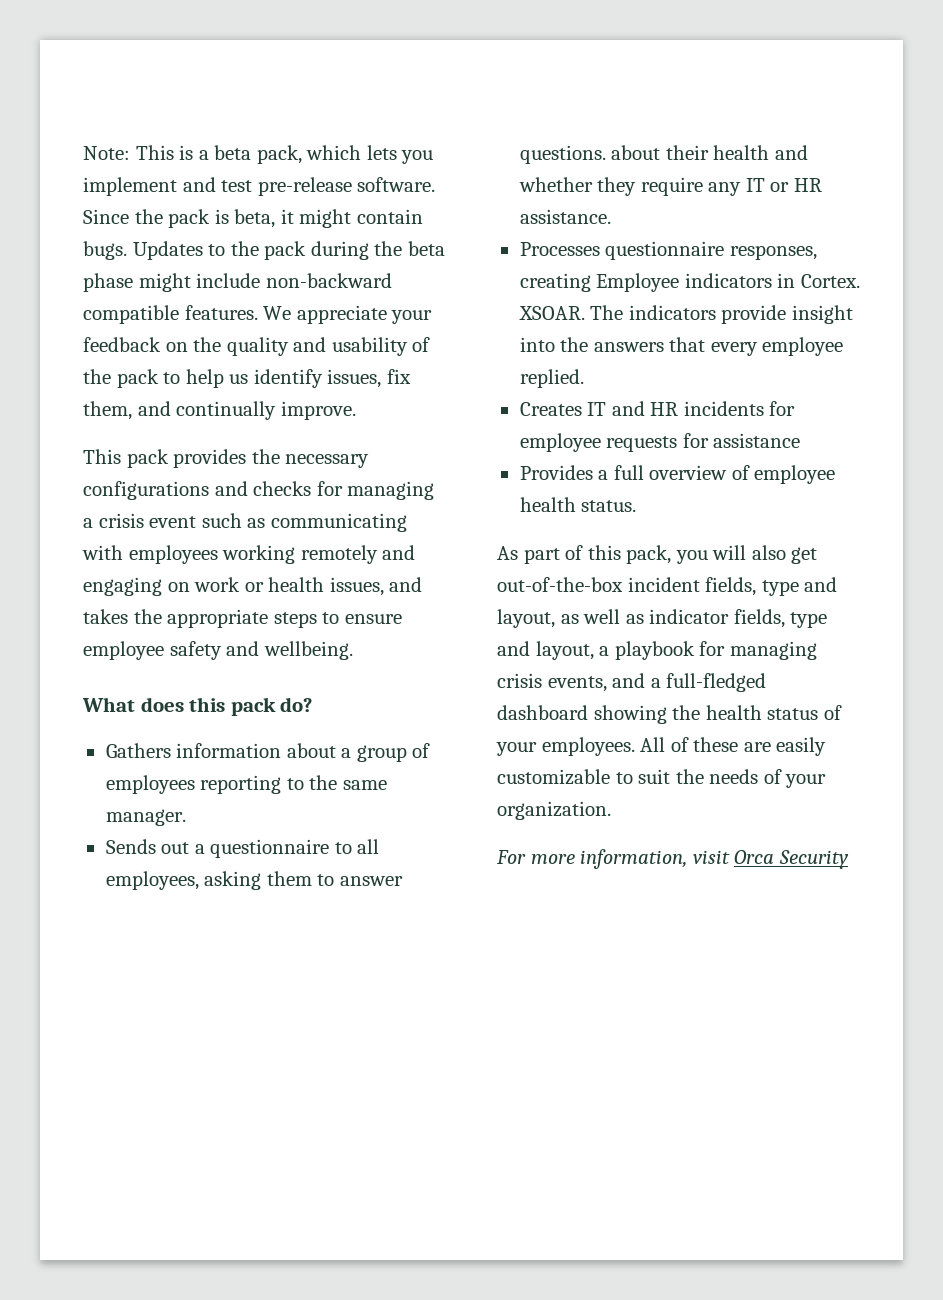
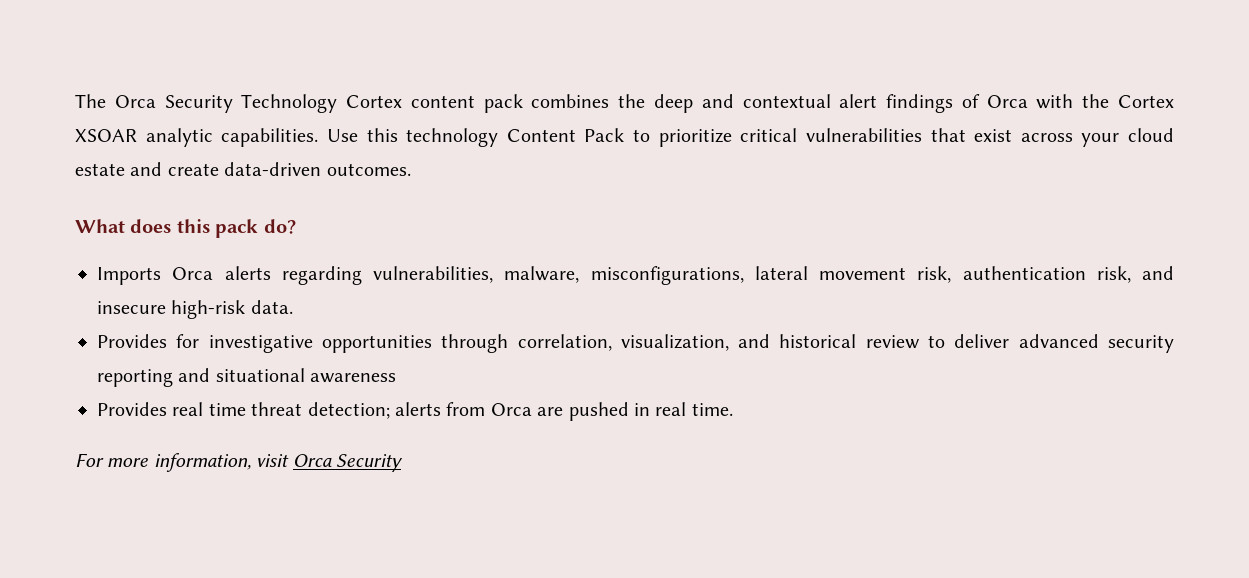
[83,145,434,164] [83,177,436,196] [83,209,423,228] [83,241,445,260] [83,273,392,292] [83,305,433,324] [83,337,431,356] [83,369,411,388] [83,401,356,420] [83,449,370,468] [83,481,435,500] [83,513,407,532] [82,545,416,564] [83,577,423,596] [83,609,402,628] [83,641,353,660] Note: This is a beta pack, which lets you implement and test pre-release software. Since the pack is beta, it might contain bugs. Updates to the pack during the beta phase might include non-backward compatible features. We appreciate your feedback on the quality and usability of the pack to help us identify issues, fix them, and continually improve. // This pack provides the necessary configurations and checks for managing a crisis event such as communicating with employees working remotely and engaging on work or health issues, and takes the appropriate steps to ensure employee safety and wellbeing. -> [75,94,1175,113] [75,128,1174,147] [75,162,411,176] The Orca Security Technology Cortex content pack combines the deep and contextual alert findings of Orca with the Cortex XSOAR analytic capabilities. Use this technology Content Pack to prioritize critical vulnerabilities that exist across your cloud estate and create data-driven outcomes.
[105,743,431,762] [105,775,387,794] [105,809,186,826] [105,839,380,858] [105,871,403,890] [519,145,808,164] [518,177,822,196] [519,209,611,224] [519,241,817,260] [519,273,860,292] [518,305,853,324] [519,337,844,356] [519,369,584,388] [519,401,796,416] [519,433,801,452] [519,465,836,484] [519,497,637,512] [497,545,818,564] [497,577,838,596] [497,609,828,628] [497,641,817,660] [497,673,767,692] [497,705,842,724] [496,737,827,756] [497,769,827,788] [497,801,611,820] Gathers information about a group of employees reporting to the same manager. // Sends out a questionnaire to all employees, asking them to answer questions. about their health and whether they require any IT or HR assistance. // Processes questionnaire responses, creating Employee indicators in Cortex. XSOAR. The indicators provide insight into the answers that every employee replied. // Creates IT and HR incidents for employee requests for assistance // Provides a full overview of employee health status. // As part of this pack, you will also get out-of-the-box incident fields, type and layout, as well as indicator fields, type and layout, a playbook for managing crisis events, and a full-fledged dashboard showing the health status of your employees. All of these are easily customizable to suit the needs of your organization. -> [97,266,1174,285] [97,300,293,319] [97,334,1174,353] [97,368,397,387] [97,402,733,421] Imports Orca alerts regarding vulnerabilities, malware, misconfigurations, lateral movement risk, authentication risk, and insecure high-risk data. // Provides for investigative opportunities through correlation, visualization, and historical review to deliver advanced security reporting and situational awareness // Provides real time threat detection; alerts from Orca are pushed in real time.

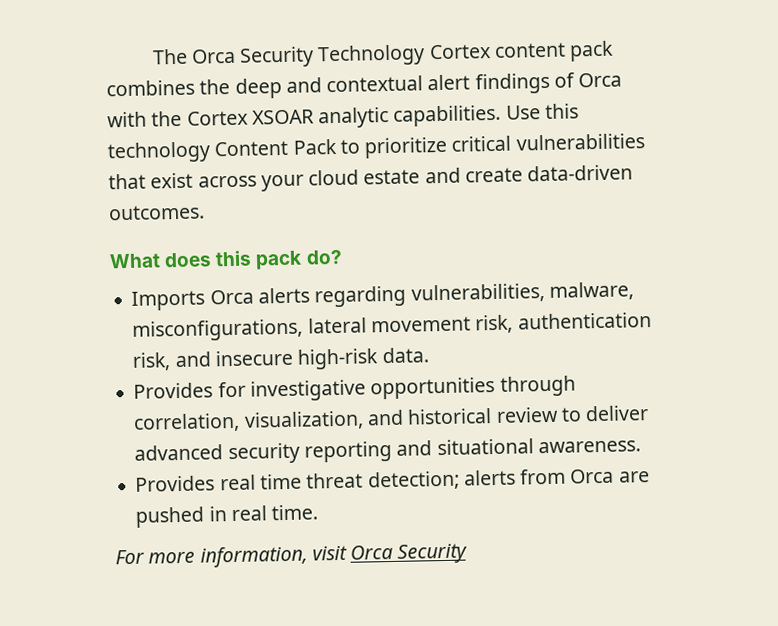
[310,373,397,383] awareness -> [537,440,641,454] awareness.

